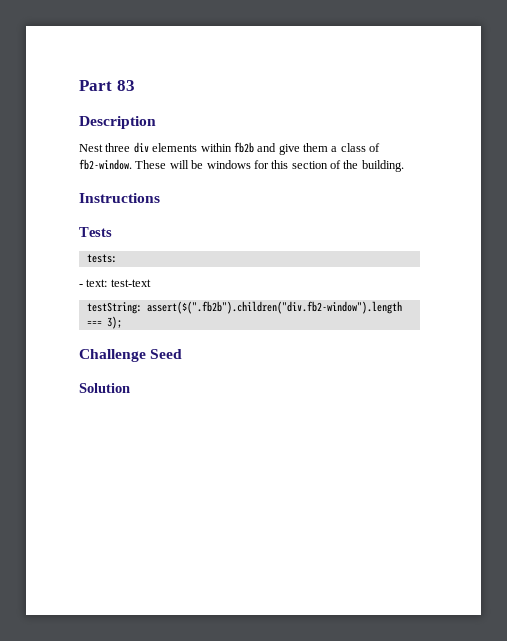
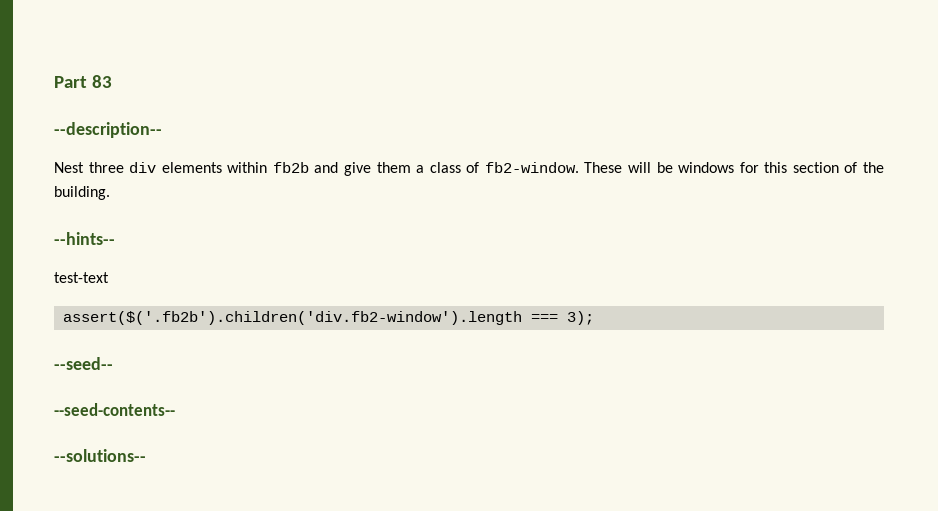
[79,116,156,129] Description -> [54,122,162,138] --description--
[79,193,160,203] [79,227,112,237] [86,254,117,263] [79,279,108,287] Instructions // Tests // tests: // - text: -> [54,232,115,245] --hints-- //
[86,301,402,314] testString: assert($(".fb2b").children("div.fb2-window").length -> [63,311,523,325] assert($('.fb2b').children('div.fb2-window').length
[79,349,183,362] [79,383,130,393] Challenge Seed // Solution -> [54,357,113,370] [54,403,175,416] [54,449,146,462] --seed-- // --seed-contents-- // --solutions--

